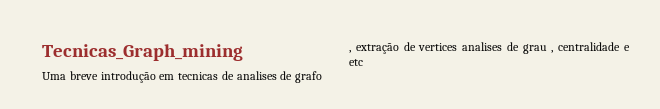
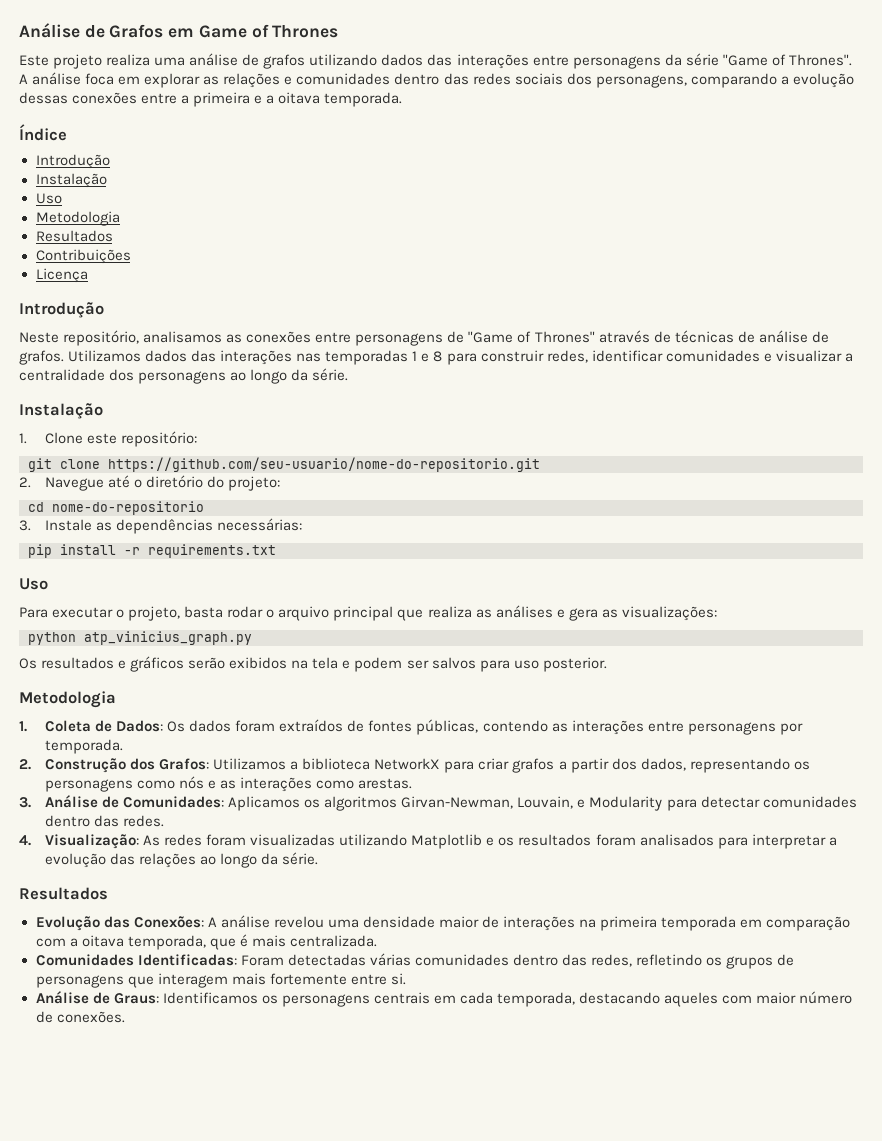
[42,44,243,61] [42,71,322,83] [349,42,630,54] [349,59,363,66] Tecnicas_Graph_mining // Uma breve introdução em tecnicas de analises de grafo , extração de vertices analises de grau , centralidade e etc -> [19,23,339,38] [19,53,852,69] [19,72,854,88] [19,92,403,107] [19,124,67,141] [35,154,110,169] [35,173,107,188] [35,193,62,204] [35,211,120,226] [35,230,113,242] [35,249,131,264] [35,268,88,283] [19,302,104,318] [19,330,829,346] [19,350,853,365] [19,368,349,384] [19,403,103,419] [19,431,198,447] [28,457,540,472] [19,475,281,491] [28,501,204,515] [19,518,303,534] [28,544,276,558] [19,578,48,590] [19,605,717,621] [28,631,252,645] [19,656,607,672] [19,691,116,708] [19,719,803,735] [45,739,124,754] [19,758,810,773] [45,776,413,792] [19,795,857,811] [45,815,165,827] [19,834,837,849] [45,852,319,868] [19,887,108,900] [35,915,851,931] [35,934,377,950] [35,953,795,969] [35,973,406,988] [35,991,853,1007] [35,1011,125,1023] Análise de Grafos em Game of Thrones // Este projeto realiza uma análise de grafos utilizando dados das interações entre personagens da série "Game of Thrones". A análise foca em explorar as relações e comunidades dentro das redes sociais dos personagens, comparando a evolução dessas conexões entre a primeira e a oitava temporada. // Índice // Introdução // Instalação // Uso // Metodologia // Resultados // Contribuições // Licença // Introdução // Neste repositório, analisamos as conexões entre personagens de "Game of Thrones" através de técnicas de análise de grafos. Utilizamos dados das interações nas temporadas 1 e 8 para construir redes, identificar comunidades e visualizar a centralidade dos personagens ao longo da série. // Instalação // 1. Clone este repositório: // git clone https://github.com/seu-usuario/nome-do-repositorio.git // 2. Navegue até o diretório do projeto: // cd nome-do-repositorio // 3. Instale as dependências necessárias: // pip install -r requirements.txt // Uso // Para executar o projeto, basta rodar o arquivo principal que realiza as análises e gera as visualizações: // python atp_vinicius_graph.py // Os resultados e gráficos serão exibidos na tela e podem ser salvos para uso posterior. // Metodologia // 1. Coleta de Dados: Os dados foram extraídos de fontes públicas, contendo as interações entre personagens por temporada. // 2. Construção dos Grafos: Utilizamos a biblioteca NetworkX para criar grafos a partir dos dados, representando os personagens como nós e as interações como arestas. // 3. Análise de Comunidades: Aplicamos os algoritmos Girvan-Newman, Louvain, e Modularity para detectar comunidades dentro das redes. // 4. Visualização: As redes foram visualizadas utilizando Matplotlib e os resultados foram analisados para interpretar a evolução das relações ao longo da série. // Resultados // Evolução das Conexões: A análise revelou uma densidade maior de interações na primeira temporada em comparação com a oitava temporada, que é mais centralizada. // Comunidades Identificadas: Foram detectadas várias comunidades dentro das redes, refletindo os grupos de personagens que interagem mais fortemente entre si. // Análise de Graus: Identificamos os personagens centrais em cada temporada, destacando aqueles com maior número de conexões.

